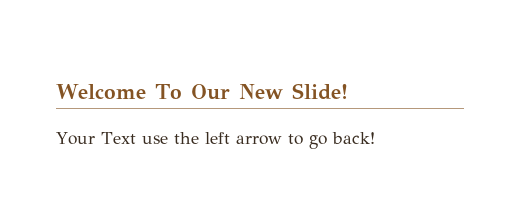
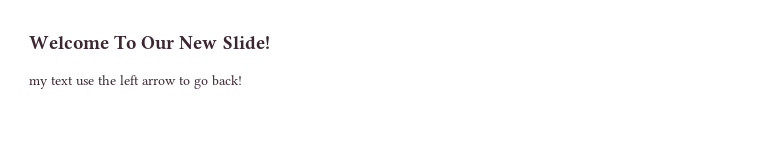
[56,132,136,145] Your Text -> [29,76,73,89] my text

